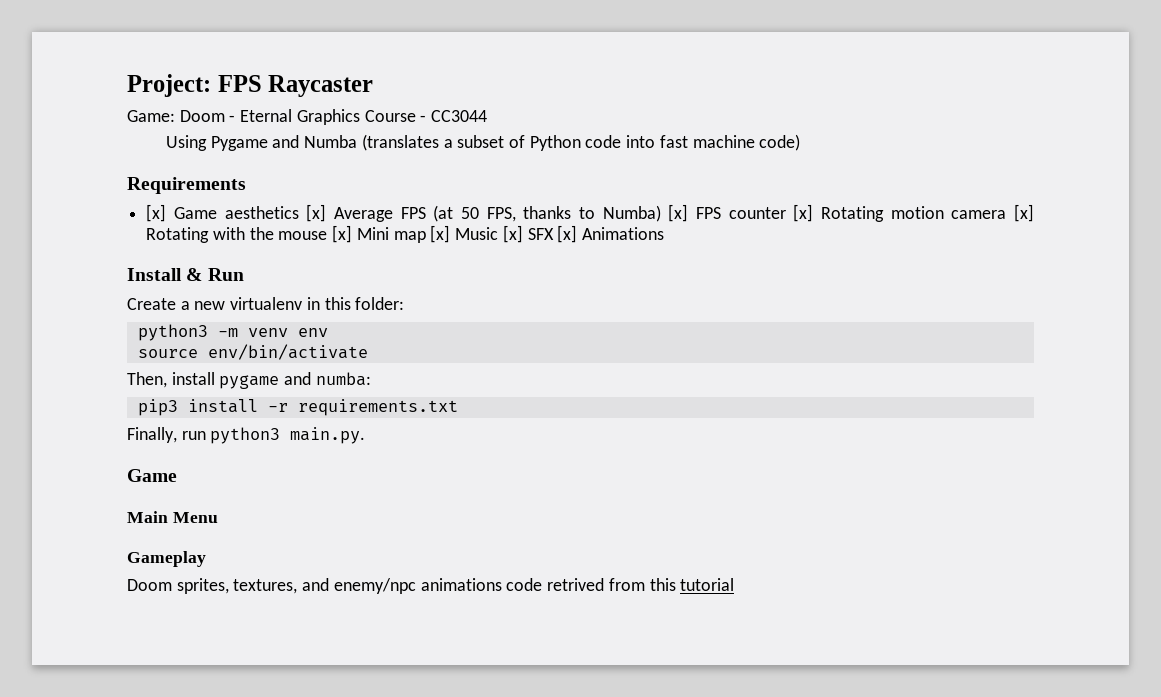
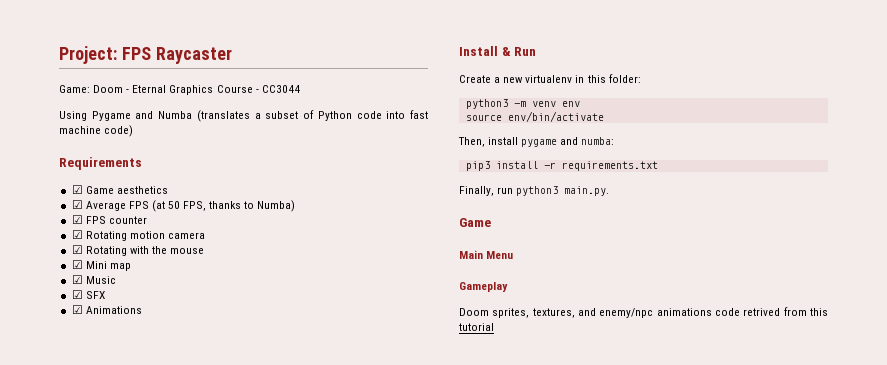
[146,204,167,222] [x] -> [71,185,83,194] ☑
[306,204,327,222] [x] -> [71,200,83,209] // ☑
[668,204,689,222] [x] -> [71,215,83,224] // ☑
[793,204,814,222] [x] -> [71,230,83,239] // ☑
[1014,204,1035,222] [x] -> [71,245,83,254] // ☑
[332,225,353,243] [x] -> [71,260,83,269] // ☑
[430,225,451,243] [x] -> [71,275,83,284] // ☑
[502,225,523,243] [x] -> [71,290,83,299] // ☑
[557,225,578,243] [x] -> [71,305,83,314] // ☑

